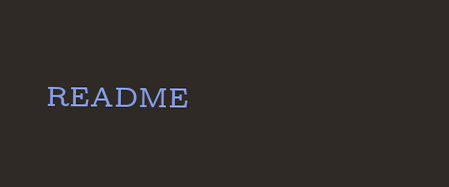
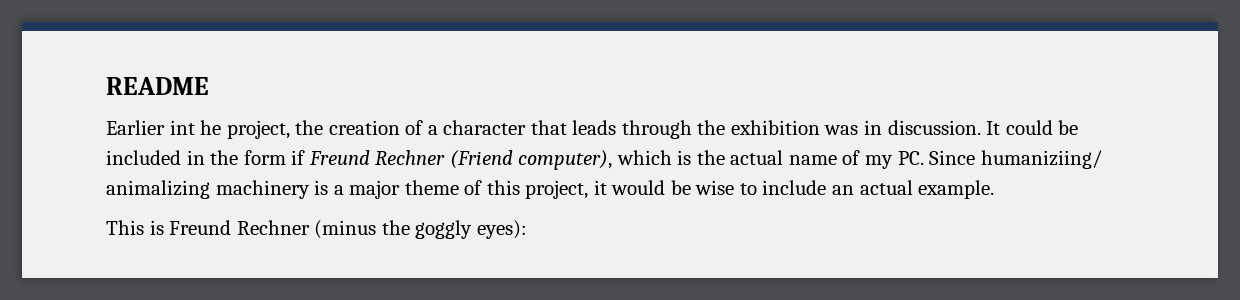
(190, 96) none -> [106,120,1079,139] [106,150,1102,170] [106,180,995,199] [106,220,527,239] // Earlier int he project, the creation of a character that leads through the exhibition was in discussion. It could be included in the form if Freund Rechner (Friend computer), which is the actual name of my PC. Since humaniziing/ animalizing machinery is a major theme of this project, it would be wise to include an actual example. // This is Freund Rechner (minus the goggly eyes):

